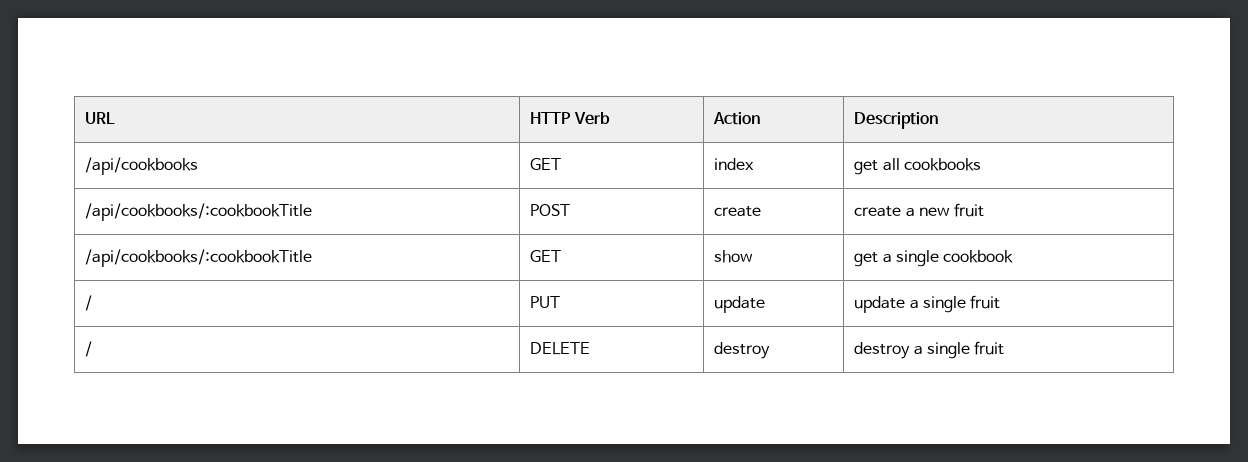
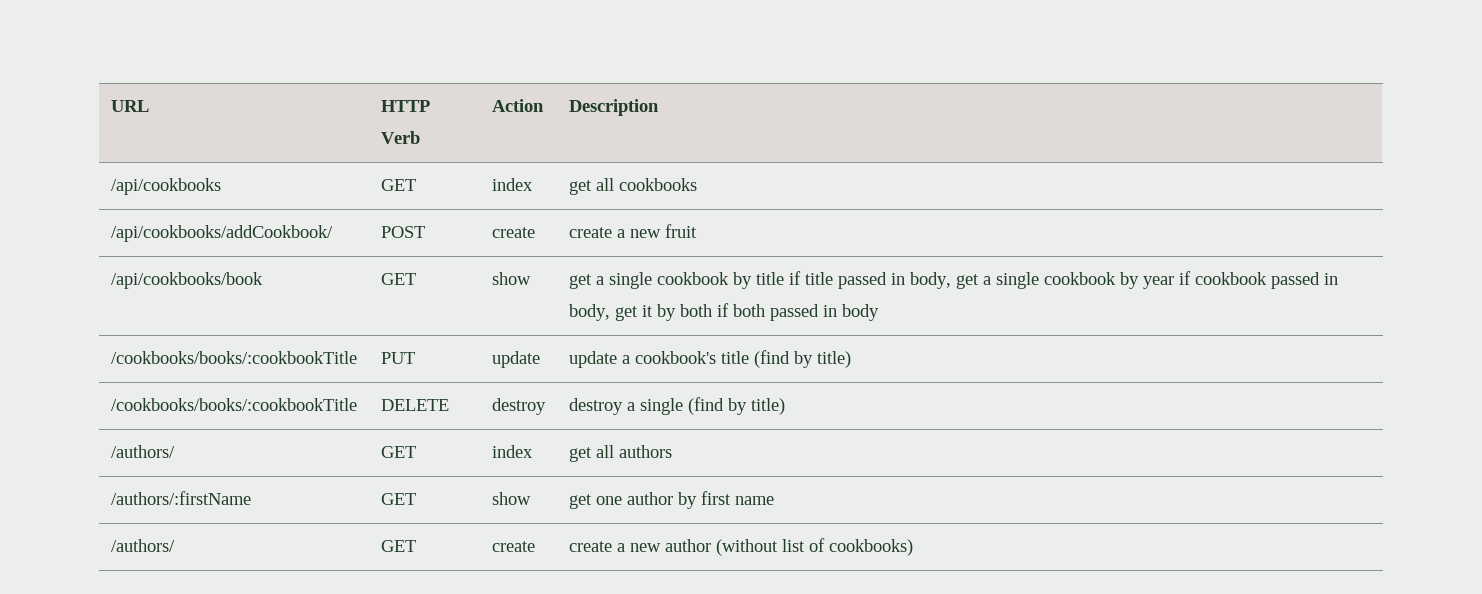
[85,203,313,221] /api/cookbooks/:cookbookTitle -> [110,225,333,242] /api/cookbooks/addCookbook/
[85,249,313,267] /api/cookbooks/:cookbookTitle -> [110,272,263,289] /api/cookbooks/book
[85,295,93,311] [530,296,561,308] [714,296,766,313] [854,295,1001,313] [85,341,93,357] // / | PUT | update | update a single fruit // / -> [732,271,1338,289] [568,303,879,321] [110,351,357,364] [380,352,415,364] [491,351,540,368] [568,350,851,368] [110,398,357,411] by title if title passed in body, get a single cookbook by year if cookbook passed in body, get it by both if both passed in body // /cookbooks/books/:cookbookTitle | PUT | update | update a cookbook's title (find by title) // /cookbooks/books/:cookbookTitle
[974,341,1005,355] fruit -> [687,397,785,415] [110,445,175,458] [380,446,416,458] [491,445,533,458] [568,445,672,462] [110,491,251,505] [380,493,416,505] [491,492,531,505] [568,491,774,509] [110,539,175,552] [380,540,416,552] [491,541,535,552] [568,538,913,556] (find by title) // /authors/ | GET | index | get all authors // /authors/:firstName | GET | show | get one author by first name // /authors/ | GET | create | create a new author (without list of cookbooks)

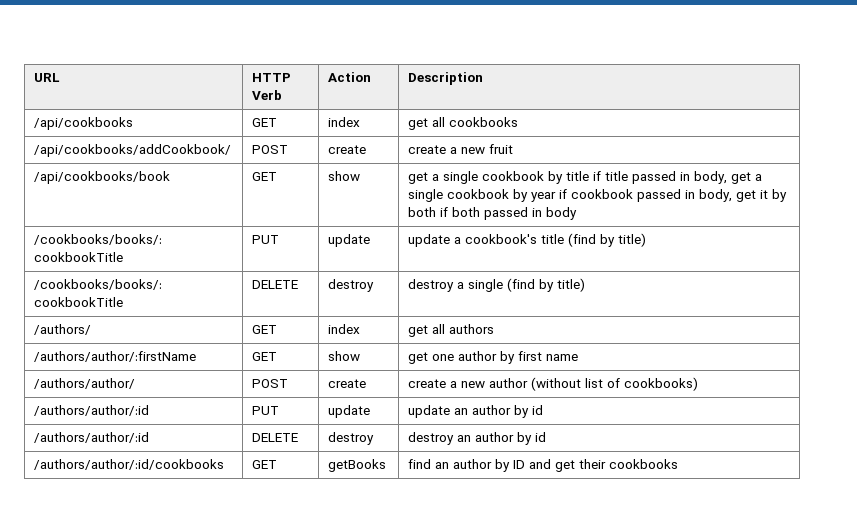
[110,491,251,505] /authors/:firstName -> [34,351,197,362] /authors/author/:firstName
[110,539,175,552] [380,540,416,552] /authors/ | GET -> [34,378,136,389] [252,379,289,388] /authors/author/ | POST
(913, 547) none -> [34,405,150,416] [252,406,280,415] [328,405,371,418] [408,405,544,418] [34,432,150,443] [252,433,299,442] [328,432,375,445] [408,432,547,445] [34,459,225,470] [252,460,278,469] [328,459,387,472] [408,459,679,472] // /authors/author/:id | PUT | update | update an author by id // /authors/author/:id | DELETE | destroy | destroy an author by id // /authors/author/:id/cookbooks | GET | getBooks | find an author by ID and get their cookbooks

